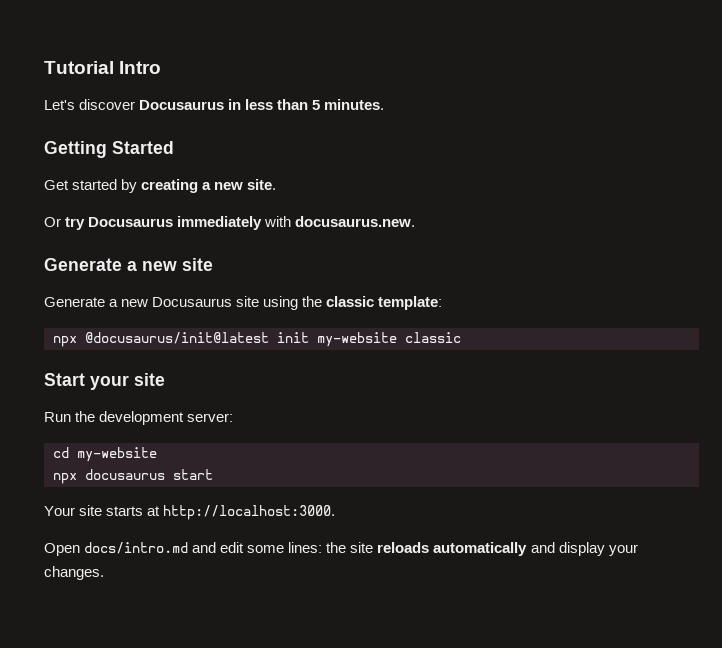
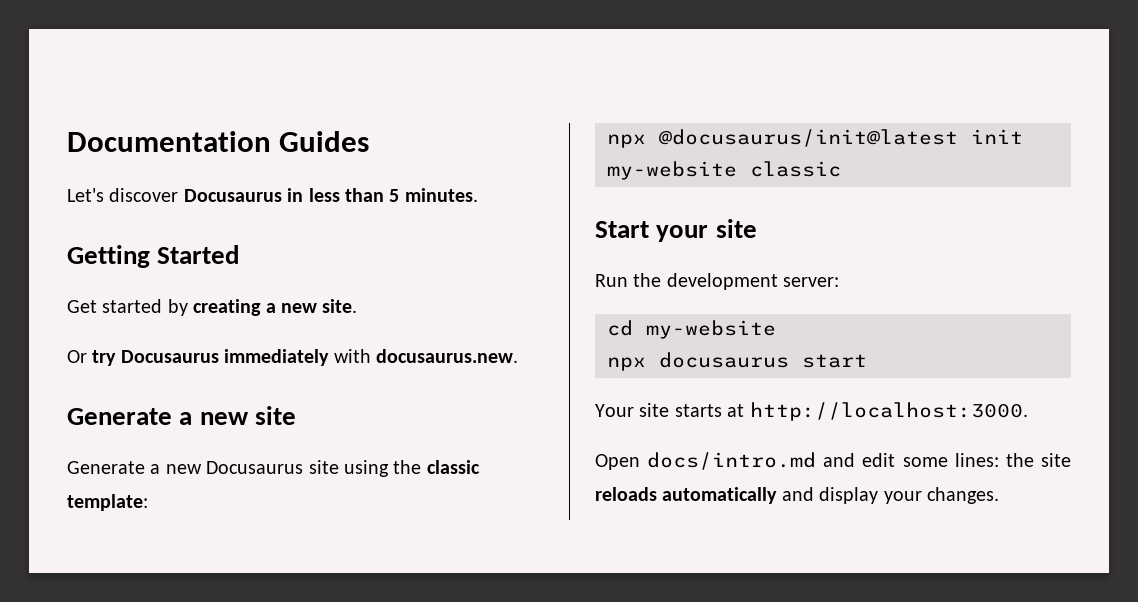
[44,61,162,74] Tutorial Intro -> [67,131,370,152] Documentation Guides

